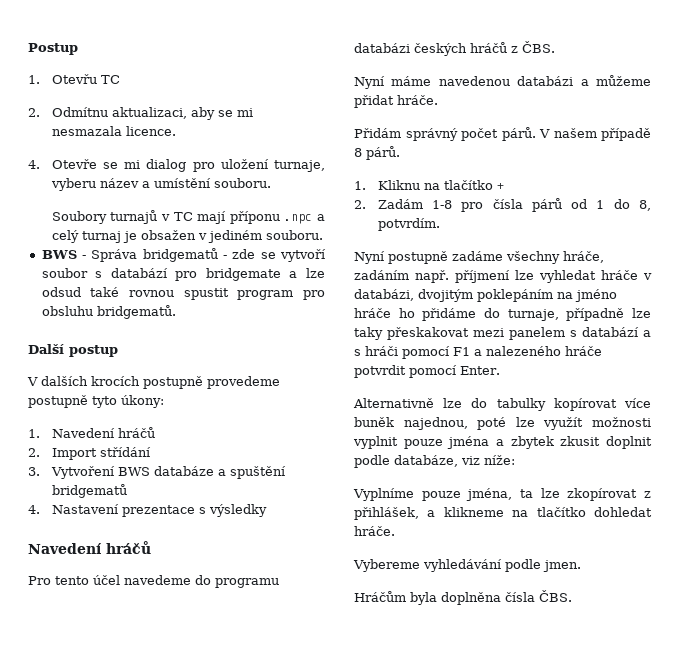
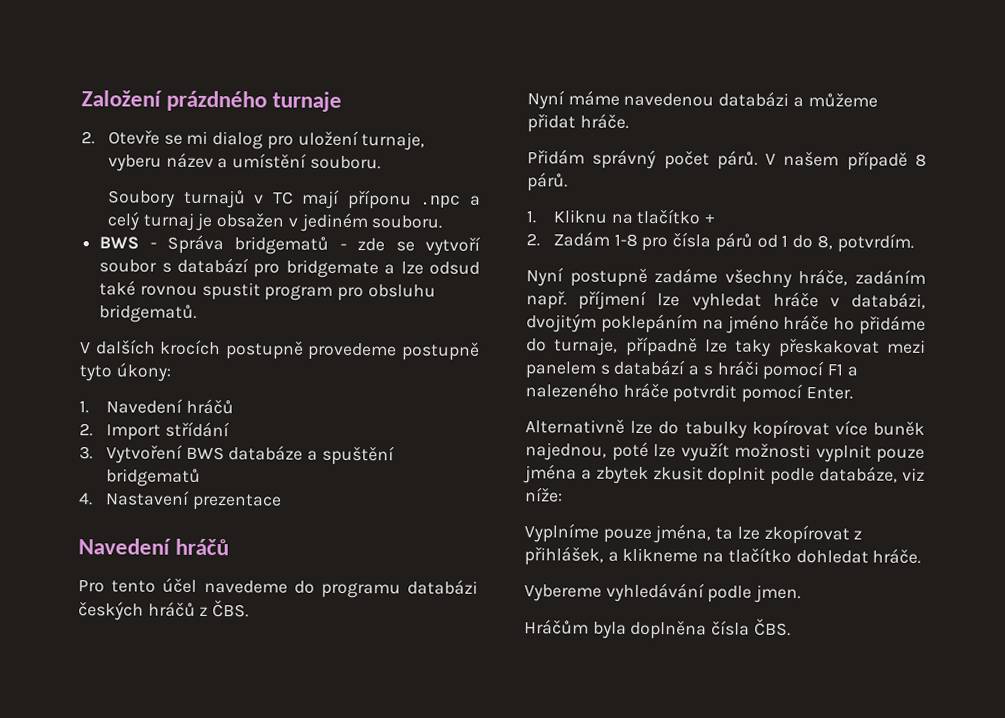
[28,43,78,55] [28,74,120,84] [28,107,253,120] [51,126,176,136] [28,160,40,169] Postup // 1. Otevřu TC // 2. Odmítnu aktualizaci, aby se mi nesmazala licence. // 4. -> [81,90,343,112] [81,131,95,145] Založení prázdného turnaje // 2.
[28,344,118,357] // Další postup -> (198, 313) none
[198,504,267,517] s výsledky -> (282, 502) none

